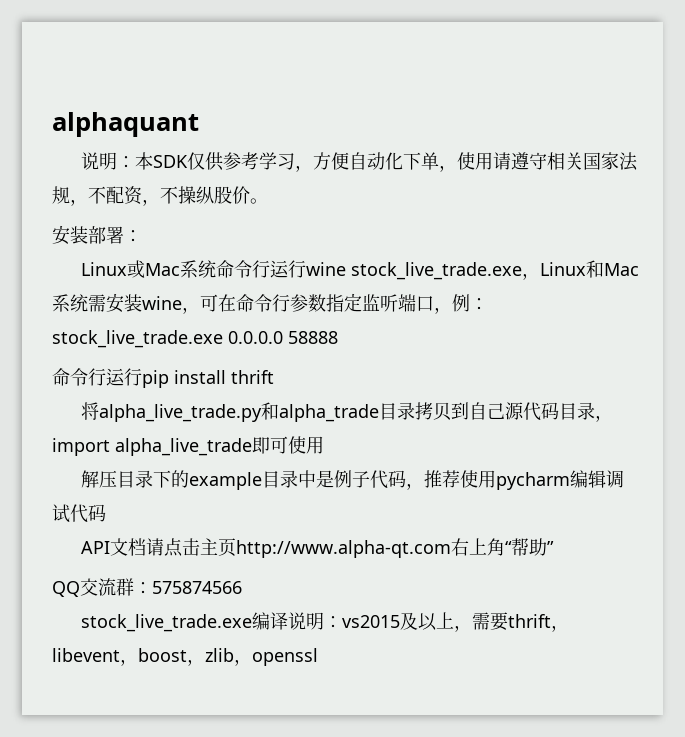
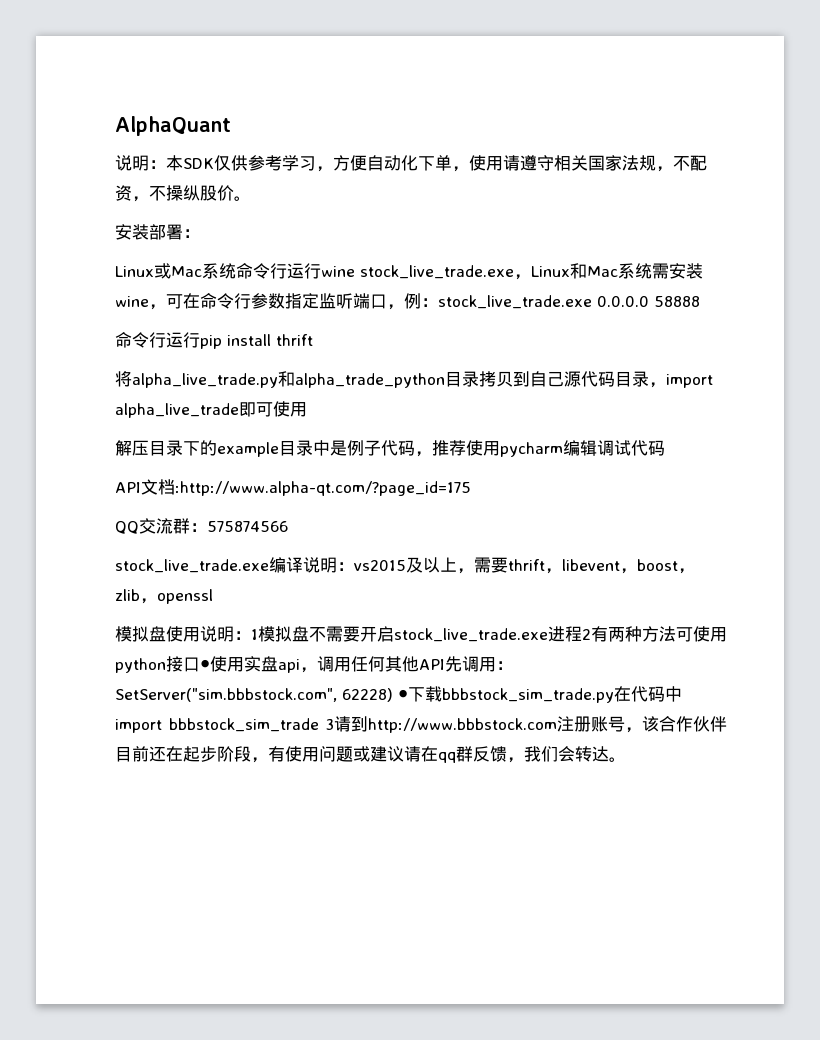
[52,112,199,137] alphaquant -> [115,116,231,136] AlphaQuant
[278,404,379,422] alpha_trade -> [295,373,445,388] alpha_trade_python
[145,538,554,558] 请点击主页http://www.alpha-qt.com右上角“帮助” -> [175,481,471,496] :http://www.alpha-qt.com/?page_id=175
(318, 657) none -> [115,626,727,642] [115,656,513,673] [115,686,682,703] [115,716,727,733] [115,746,626,763] // 模拟盘使用说明：1模拟盘不需要开启stock_live_trade.exe进程2有两种方法可使用python接口●使用实盘api，调用任何其他API先调用：SetServer("sim.bbbstock.com", 62228) ●下载bbbstock_sim_trade.py在代码中import bbbstock_sim_trade 3请到http://www.bbbstock.com注册账号，该合作伙伴目前还在起步阶段，有使用问题或建议请在qq群反馈，我们会转达。

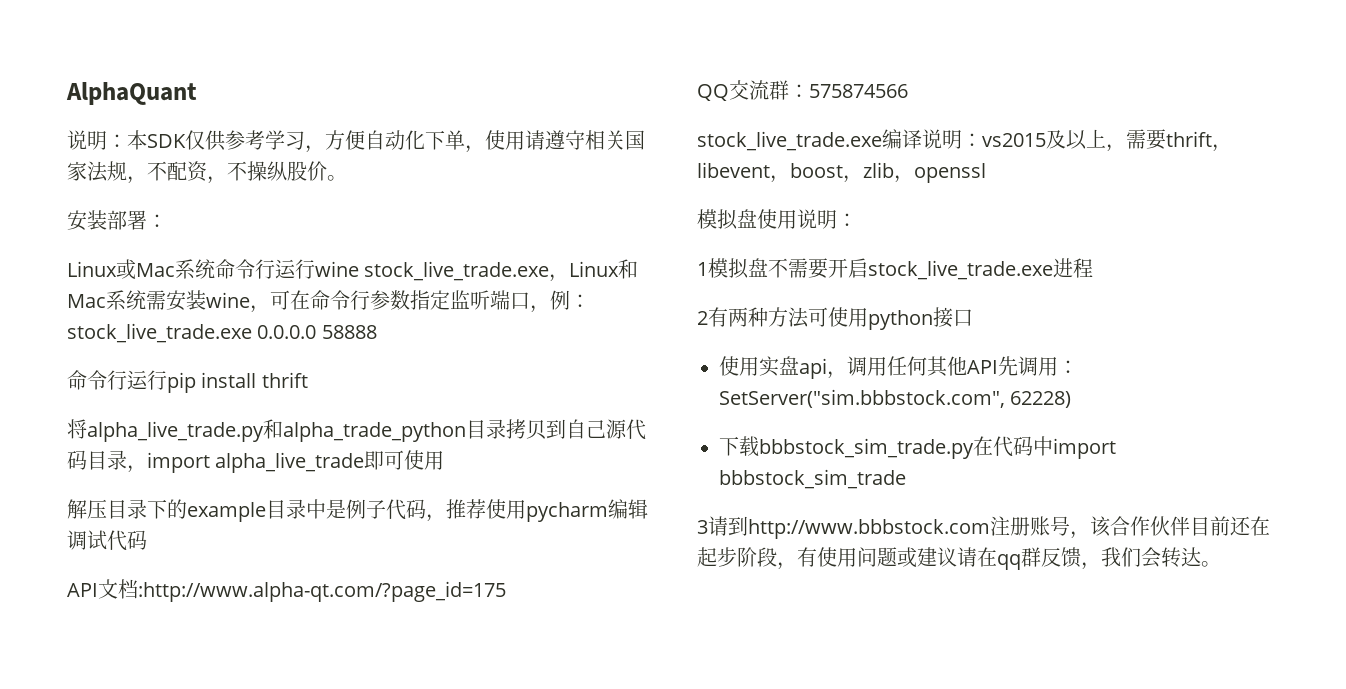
(251, 635) none -> (857, 220) //
(582, 634) none -> (1093, 268) //
[200,659,210,670] ● -> (973, 318) //
[398,689,408,700] ● -> (1072, 399) //
(319, 725) none -> (906, 479) //

